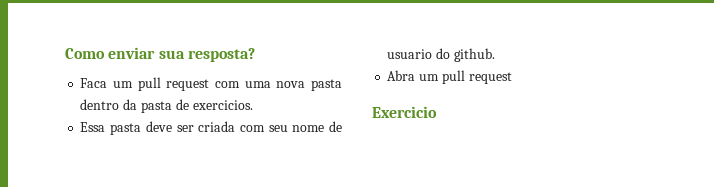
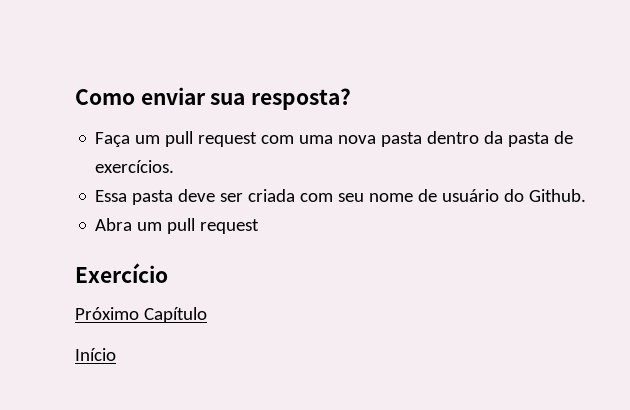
[80,78,108,88] Faca -> [95,132,131,147] Faça
[192,100,253,110] exercicios. -> [95,160,175,173] exercícios.
[387,48,495,62] usuario do github. -> [442,189,587,202] usuário do Github.
[372,106,437,118] Exercicio -> [75,263,168,283] [75,307,207,323] [75,348,116,361] Exercício // Próximo Capítulo // Início

